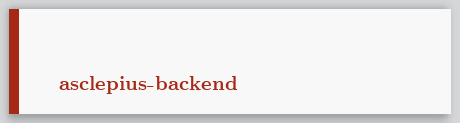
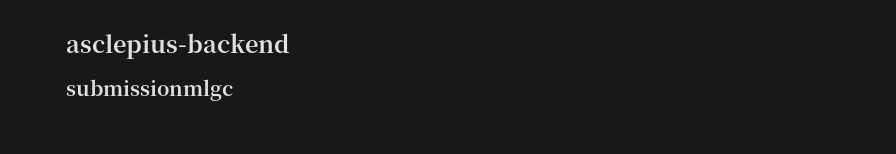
(238, 85) none -> [66,79,233,101] // submissionmlgc

